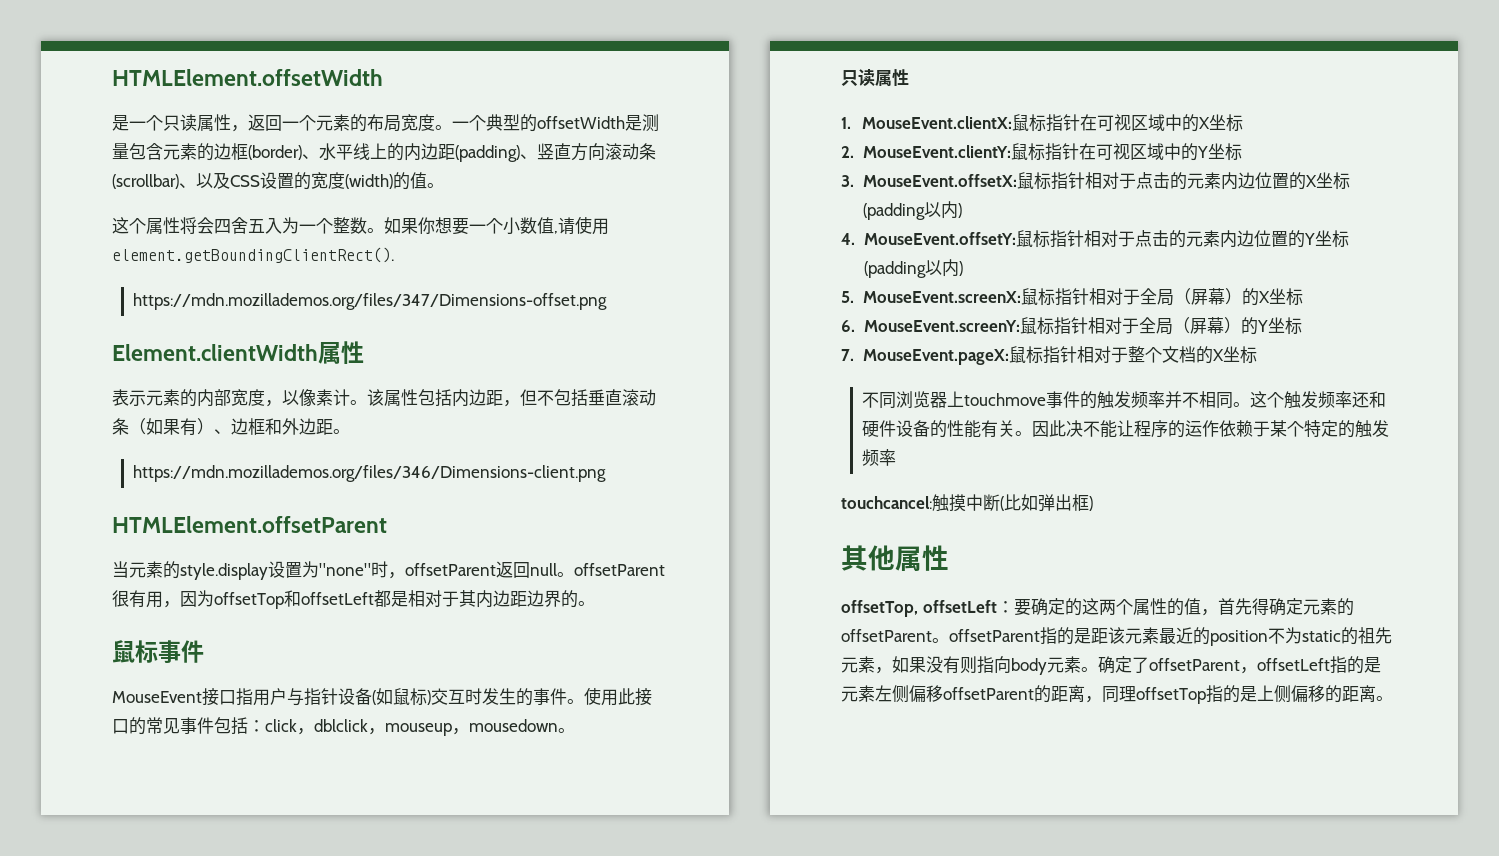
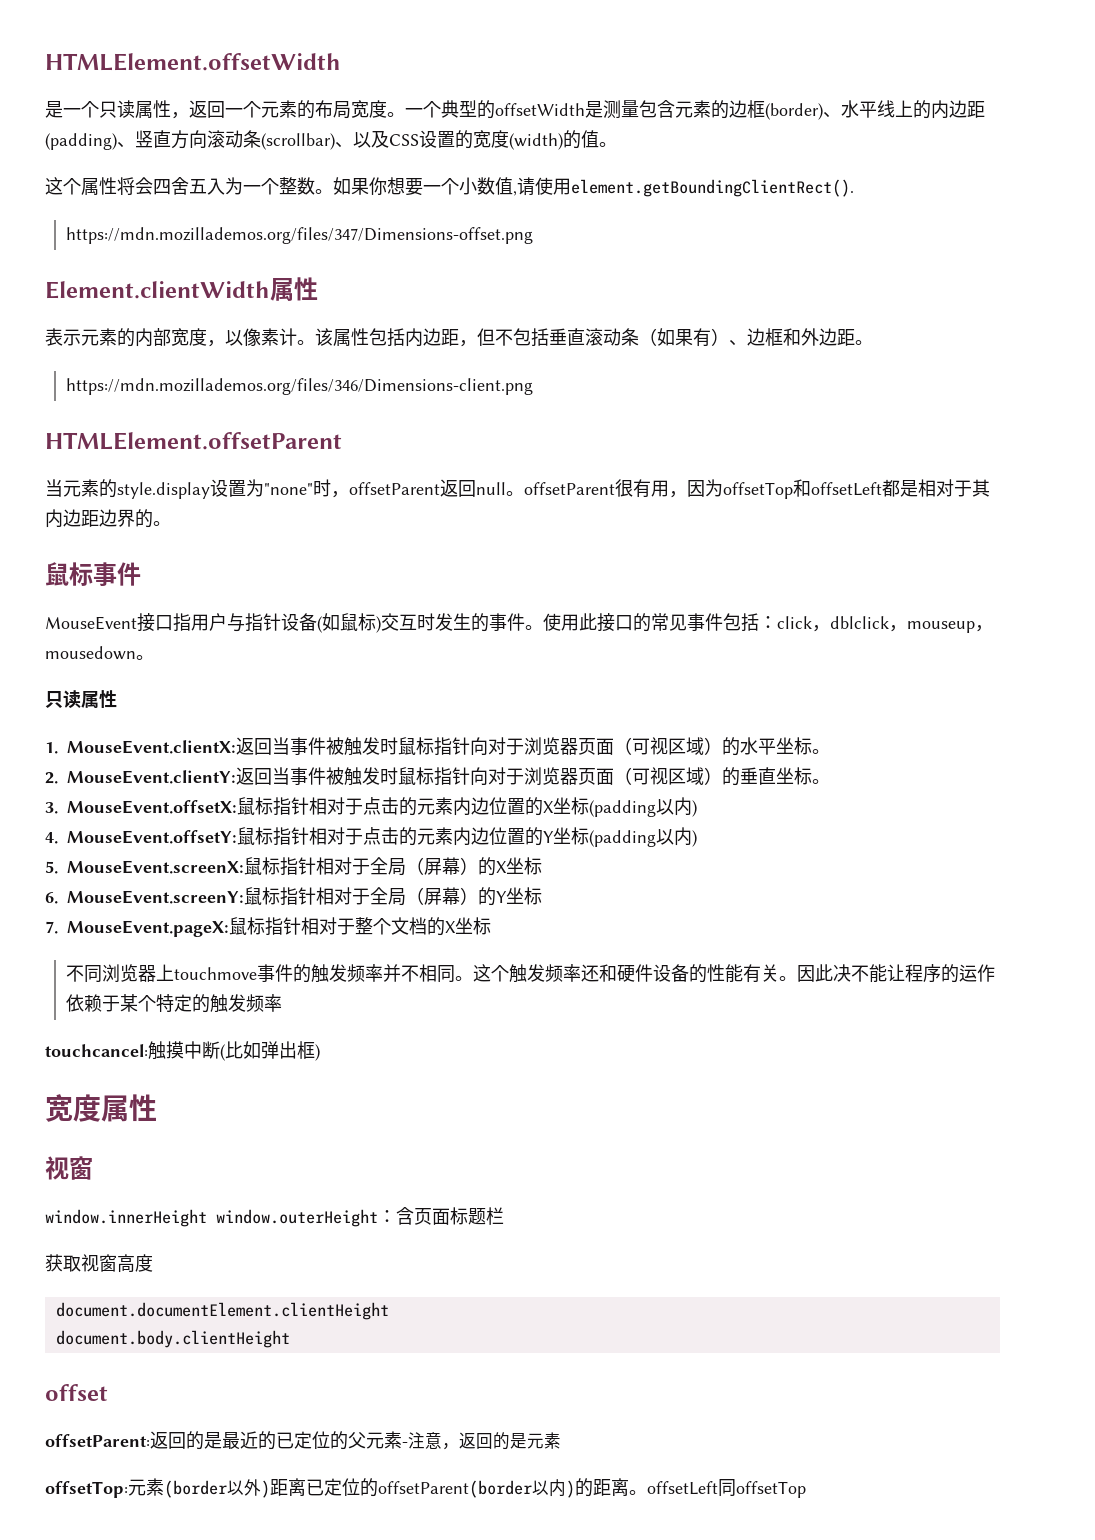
[1012,114,1244,132] 鼠标指针在可视区域中的X坐标 -> [236,737,830,756] 返回当事件被触发时鼠标指针向对于浏览器页面（可视区域）的水平坐标。
[1011,143,1243,161] 鼠标指针在可视区域中的Y坐标 -> [236,767,830,786] 返回当事件被触发时鼠标指针向对于浏览器页面（可视区域）的垂直坐标。
[841,545,949,571] [841,598,1354,617] [841,627,1392,646] [841,656,1381,675] [841,685,1393,704] 其他属性 // offsetTop, offsetLeft：要确定的这两个属性的值，首先得确定元素的offsetParent。offsetParent指的是距该元素最近的position不为static的祖先元素，如果没有则指向body元素。确定了offsetParent，offsetLeft指的是元素左侧偏移offsetParent的距离，同理offsetTop指的是上侧偏移的距离。 -> [45,1094,157,1122] [45,1156,93,1180] [45,1207,504,1227] [45,1254,153,1273] [55,1302,389,1320] [55,1330,290,1348] [45,1384,108,1401] [45,1431,561,1450] [45,1478,806,1498] 宽度属性 // 视窗 // window.innerHeight window.outerHeight：含页面标题栏 // 获取视窗高度 // document.documentElement.clientHeight // document.body.clientHeight // offset // offsetParent:返回的是最近的已定位的父元素-注意，返回的是元素 // offsetTop:元素(border以外)距离已定位的offsetParent(border以内)的距离。offsetLeft同offsetTop

